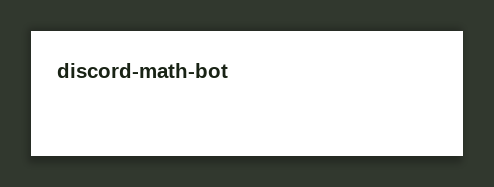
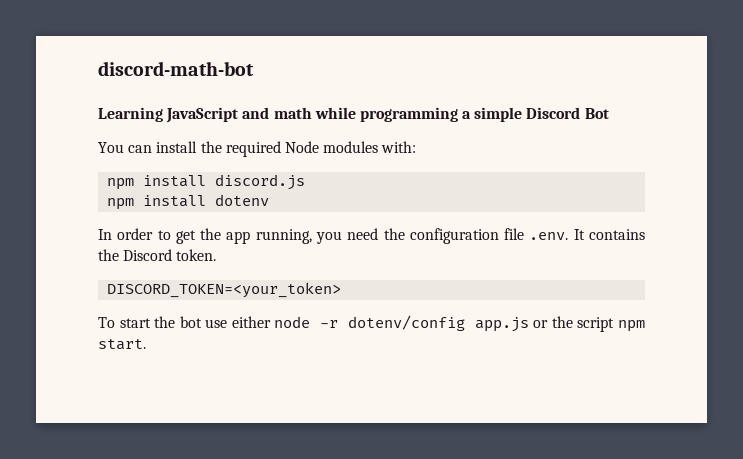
(228, 70) none -> [98,107,609,123] [98,141,417,157] [107,174,306,190] [107,194,270,210] [98,228,645,244] [98,249,217,261] [107,282,342,298] [98,315,645,332] [98,339,146,350] // Learning JavaScript and math while programming a simple Discord Bot // You can install the required Node modules with: // npm install discord.js // npm install dotenv // In order to get the app running, you need the configuration file .env. It contains the Discord token. // DISCORD_TOKEN=<your_token> // To start the bot use either node -r dotenv/config app.js or the script npm start.

